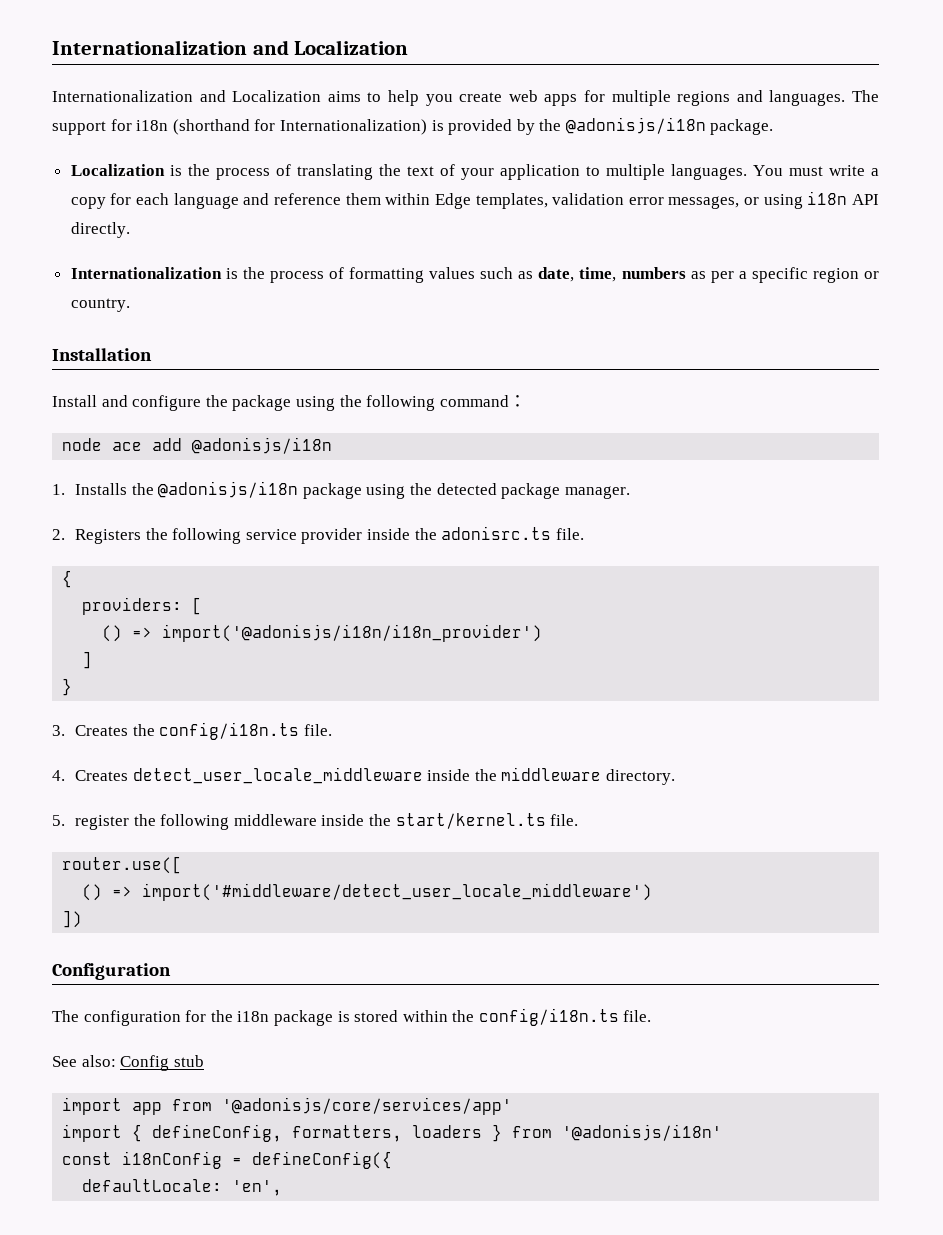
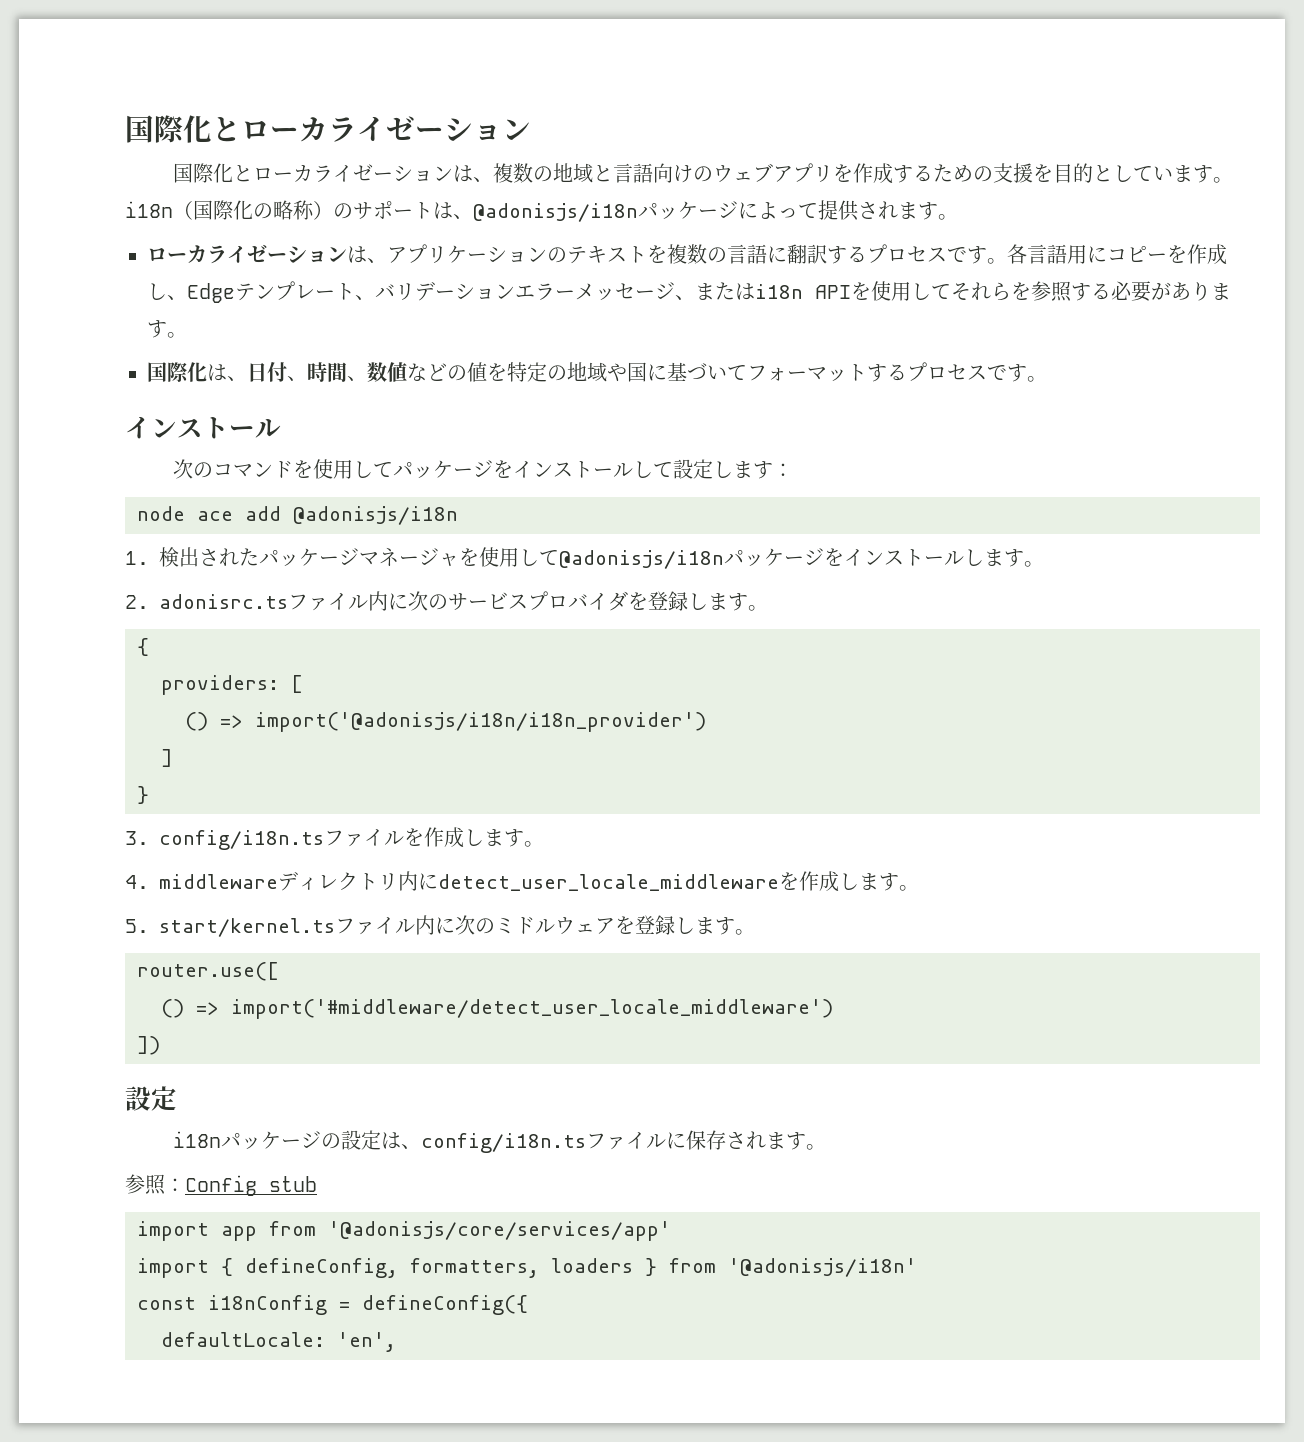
[52,40,409,55] [52,90,880,106] [52,117,774,135] [70,164,879,180] [70,191,879,209] [70,222,130,238] [70,267,880,283] [70,298,130,312] [52,348,152,361] [52,395,509,411] Internationalization and Localization // Internationalization and Localization aims to help you create web apps for multiple regions and languages. The support for i18n (shorthand for Internationalization) is provided by the @adonisjs/i18n package. // Localization is the process of translating the text of your application to multiple languages. You must write a copy for each language and reference them within Edge templates, validation error messages, or using i18n API directly. // Internationalization is the process of formatting values such as date, time, numbers as per a specific region or country. // Installation // Install and configure the package using the following command -> [125,115,531,143] [173,163,1234,184] [125,200,958,222] [147,244,1227,265] [147,281,1231,303] [147,320,187,338] [147,361,1047,382] [125,416,281,439] [173,459,774,479] 国際化とローカライゼーション // 国際化とローカライゼーションは、複数の地域と言語向けのウェブアプリを作成するための支援を目的としています。i18n（国際化の略称）のサポートは、@adonisjs/i18nパッケージによって提供されます。 // ローカライゼーションは、アプリケーションのテキストを複数の言語に翻訳するプロセスです。各言語用にコピーを作成し、Edgeテンプレート、バリデーションエラーメッセージ、またはi18n APIを使用してそれらを参照する必要があります。 // 国際化は、日付、時間、数値などの値を特定の地域や国に基づいてフォーマットするプロセスです。 // インストール // 次のコマンドを使用してパッケージをインストールして設定します
[75,481,630,499] [52,526,584,544] Installs the @adonisjs/i18n package using the detected package manager. // 2. Registers the following service provider inside the adonisrc.ts file. -> [159,547,1044,569] [125,591,768,611] 検出されたパッケージマネージャを使用して@adonisjs/i18nパッケージをインストールします。 // 2. adonisrc.tsファイル内に次のサービスプロバイダを登録します。
[75,722,332,740] [52,767,675,785] [52,813,579,830] Creates the config/i18n.ts file. // 4. Creates detect_user_locale_middleware inside the middleware directory. // 5. register the following middleware inside the start/kernel.ts file. -> [159,827,544,850] [125,871,919,892] [125,915,755,937] config/i18n.tsファイルを作成します。 // 4. middlewareディレクトリ内にdetect_user_locale_middlewareを作成します。 // 5. start/kernel.tsファイル内に次のミドルウェアを登録します。
[52,963,171,980] [52,1008,652,1026] [52,1055,116,1067] Configuration // The configuration for the i18n package is stored within the config/i18n.ts file. // See also: -> [125,1086,177,1111] [173,1130,827,1153] [125,1174,185,1195] 設定 // i18nパッケージの設定は、config/i18n.tsファイルに保存されます。 // 参照：

